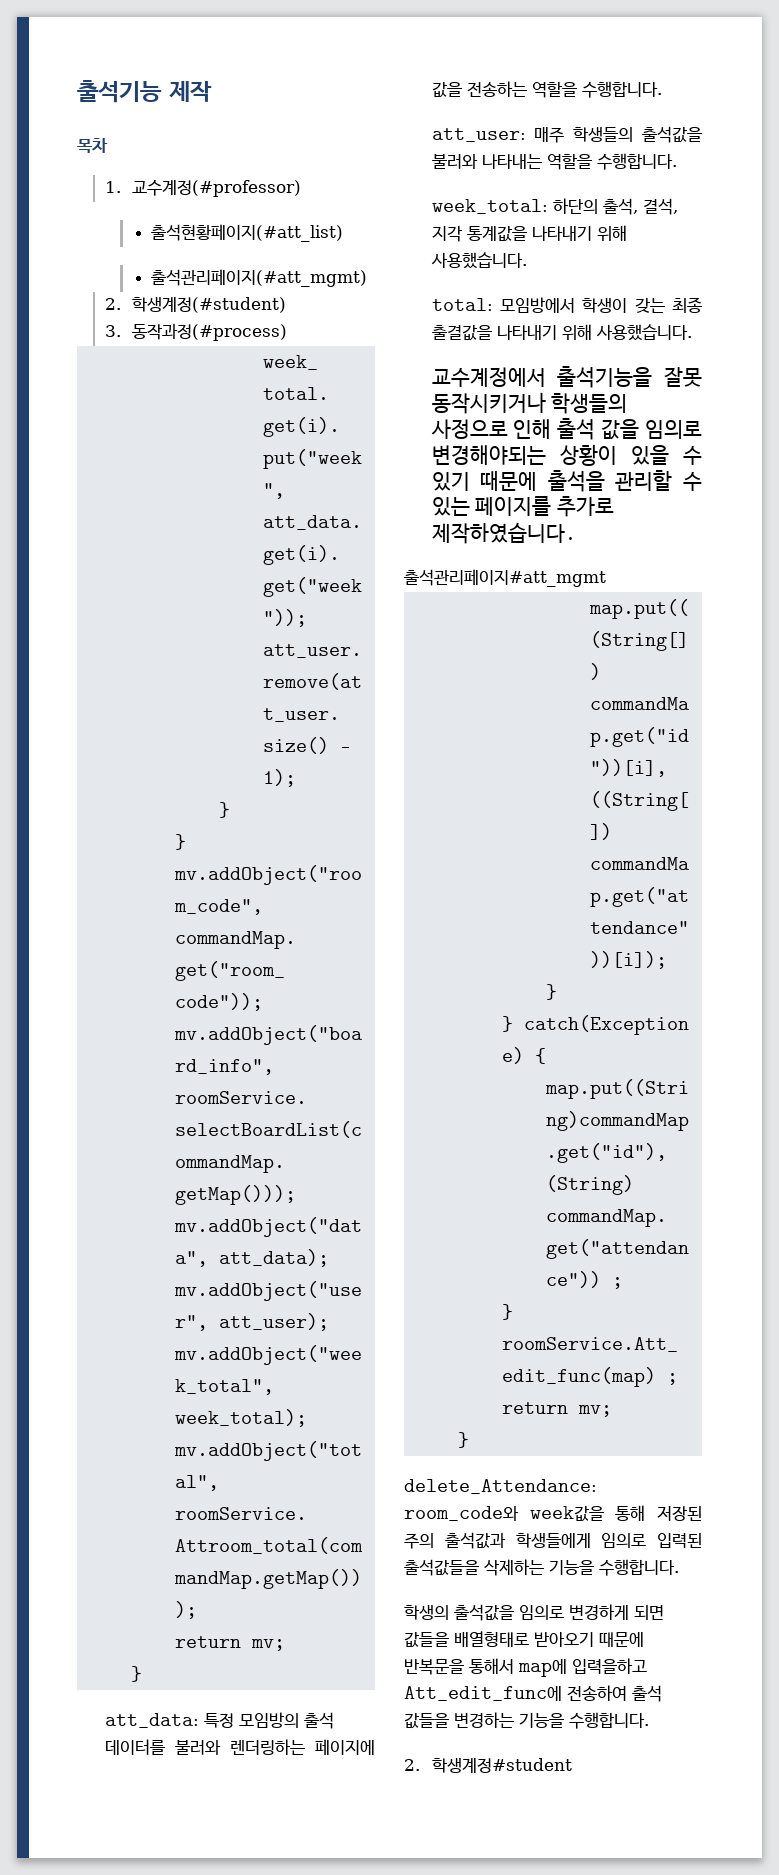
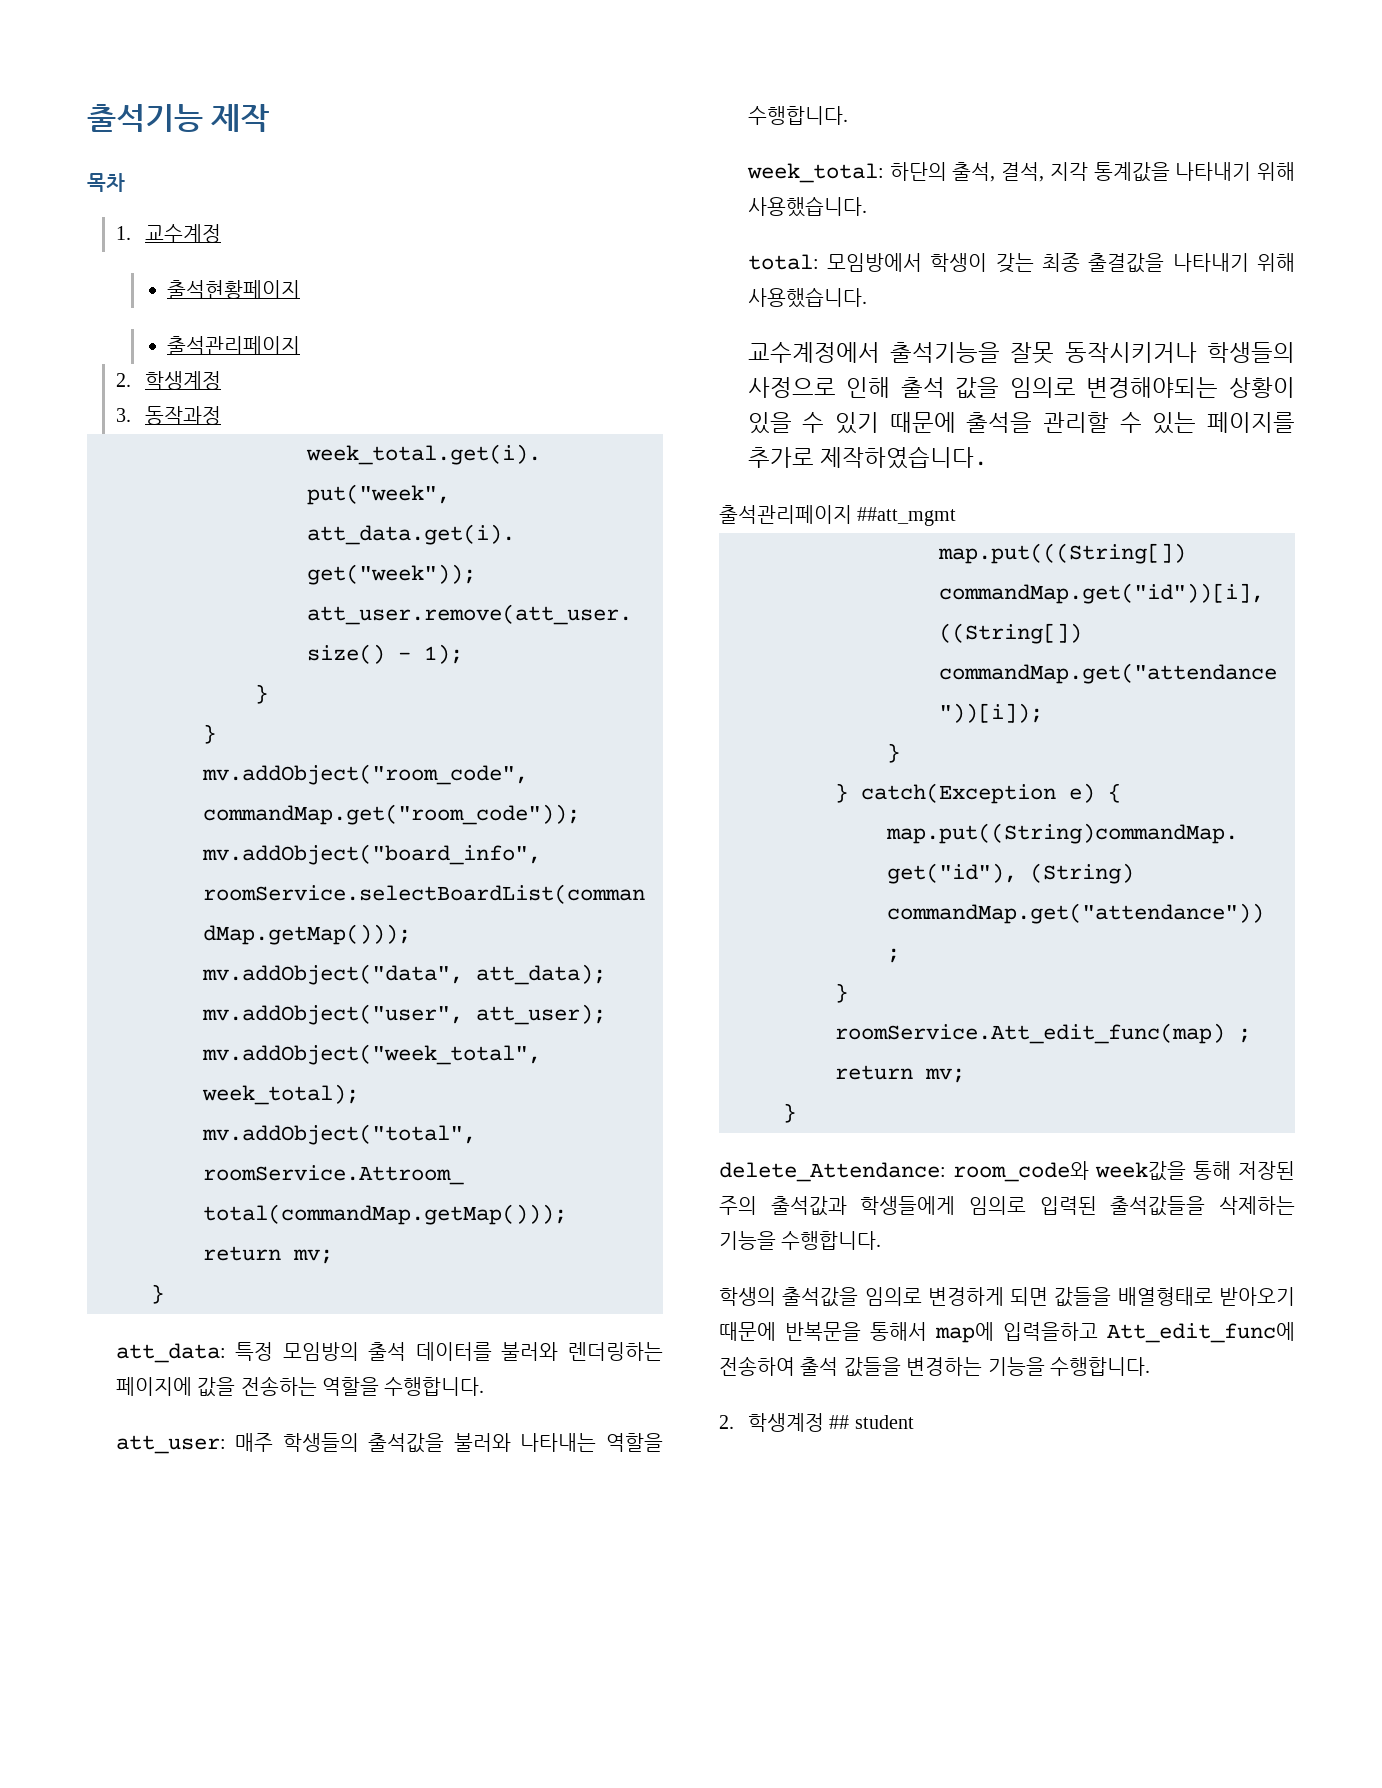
[132,180,302,197] [151,224,344,242] [151,269,368,287] [104,297,287,313] 교수계정(#professor) // 출석현황페이지(#att_list) // 출석관리페이지(#att_mgmt) // 2. 학생계정(#student) -> [144,224,221,243] [166,280,300,299] [166,336,300,355] [115,371,221,390] 교수계정 // 출석현황페이지 // 출석관리페이지 // 2. 학생계정
[132,323,288,341] 동작과정(#process) -> [144,406,221,425] 동작과정
[404,569,606,587] 출석관리페이지#att_mgmt -> [719,505,957,526] 출석관리페이지 ##att_mgmt
[431,1758,572,1773] 학생계정#student -> [747,1413,914,1432] 학생계정 ## student

